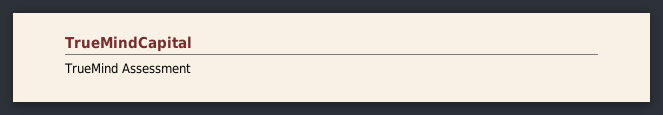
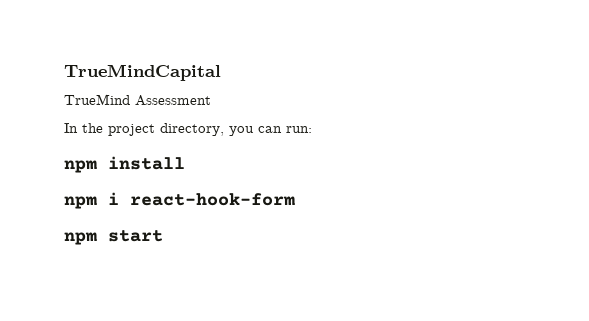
(191, 68) none -> [64,123,312,136] [64,156,185,173] [64,192,295,209] [64,230,163,245] // In the project directory, you can run: // npm install // npm i react-hook-form // npm start

